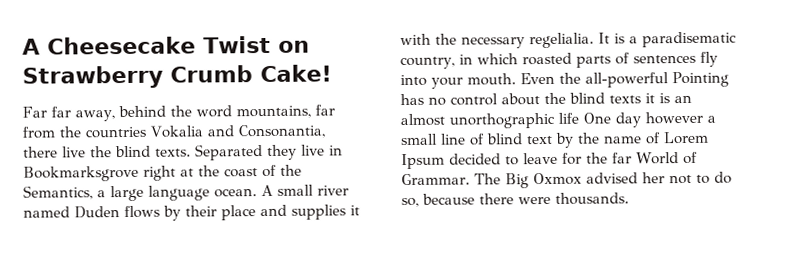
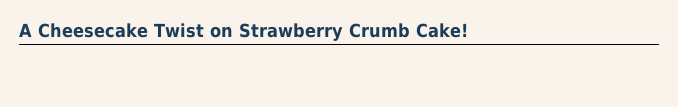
[22,104,335,122] [22,124,326,139] [23,144,343,161] [23,164,302,182] [23,184,349,202] [23,204,360,221] [400,31,737,49] [400,51,718,70] [400,71,729,89] [400,92,692,106] [400,111,716,129] [401,131,709,148] [401,151,698,170] [401,171,732,189] [401,192,629,208] // Far far away, behind the word mountains, far from the countries Vokalia and Consonantia, there live the blind texts. Separated they live in Bookmarksgrove right at the coast of the Semantics, a large language ocean. A small river named Duden flows by their place and supplies it with the necessary regelialia. It is a paradisematic country, in which roasted parts of sentences fly into your mouth. Even the all-powerful Pointing has no control about the blind texts it is an almost unorthographic life One day however a small line of blind text by the name of Lorem Ipsum decided to leave for the far World of Grammar. The Big Oxmox advised her not to do so, because there were thousands. -> (468, 30) none

